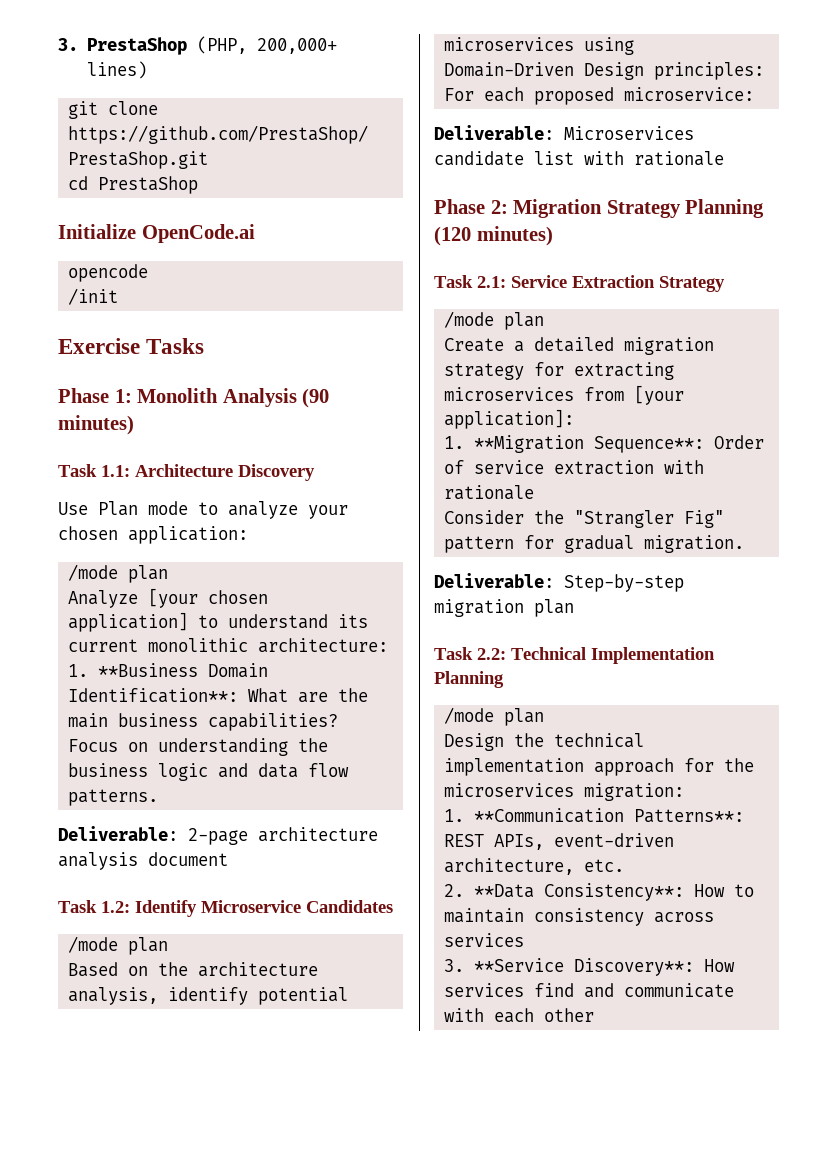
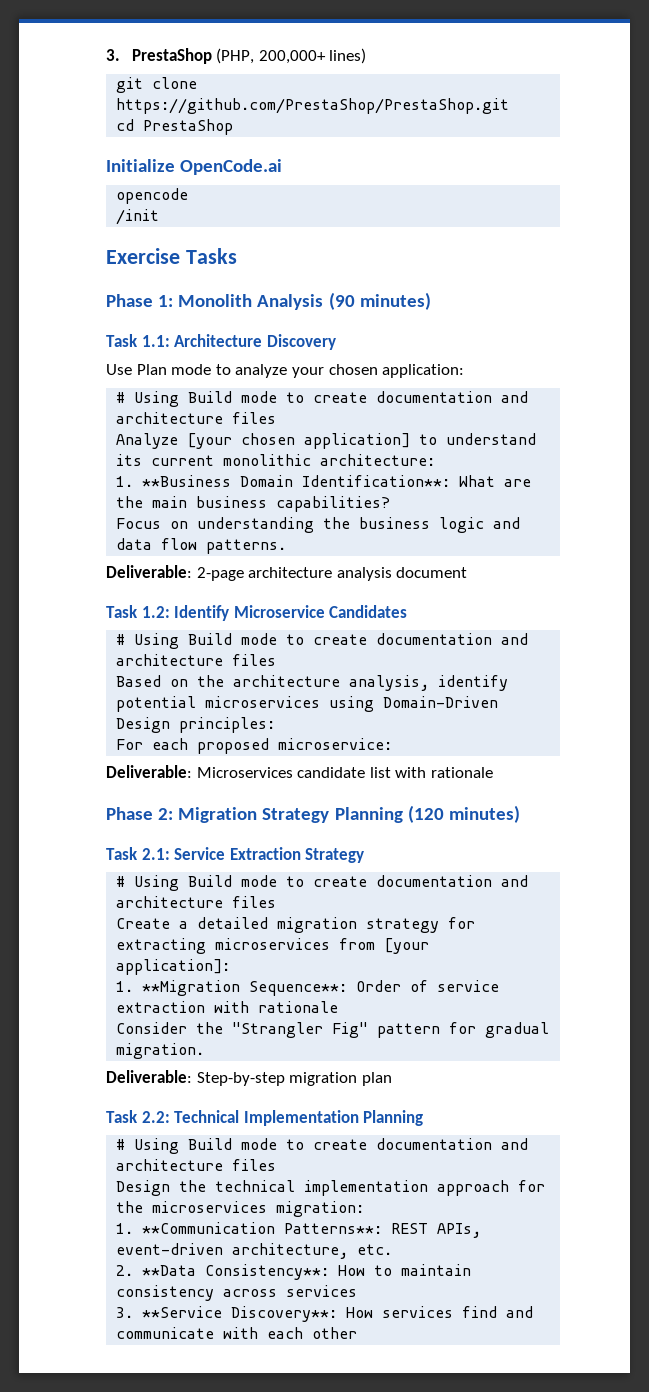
[68,564,169,583] /mode plan -> [116,391,529,407] [116,412,277,424] # Using Build mode to create documentation and architecture files
[68,936,169,955] /mode plan -> [116,633,529,649] [116,654,277,666] # Using Build mode to create documentation and architecture files
[444,311,545,330] /mode plan -> [116,875,529,891] [116,896,277,908] # Using Build mode to create documentation and architecture files
[444,707,545,726] /mode plan -> [116,1138,529,1154] [116,1159,277,1171] # Using Build mode to create documentation and architecture files

